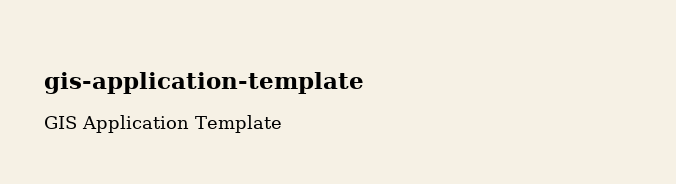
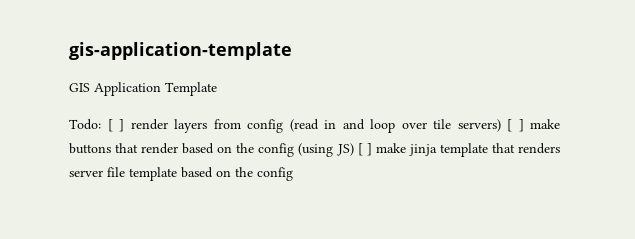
(282, 124) none -> [69,119,560,133] [69,143,560,157] [69,167,293,181] // Todo: [ ] render layers from config (read in and loop over tile servers) [ ] make buttons that render based on the config (using JS) [ ] make jinja template that renders server file template based on the config

